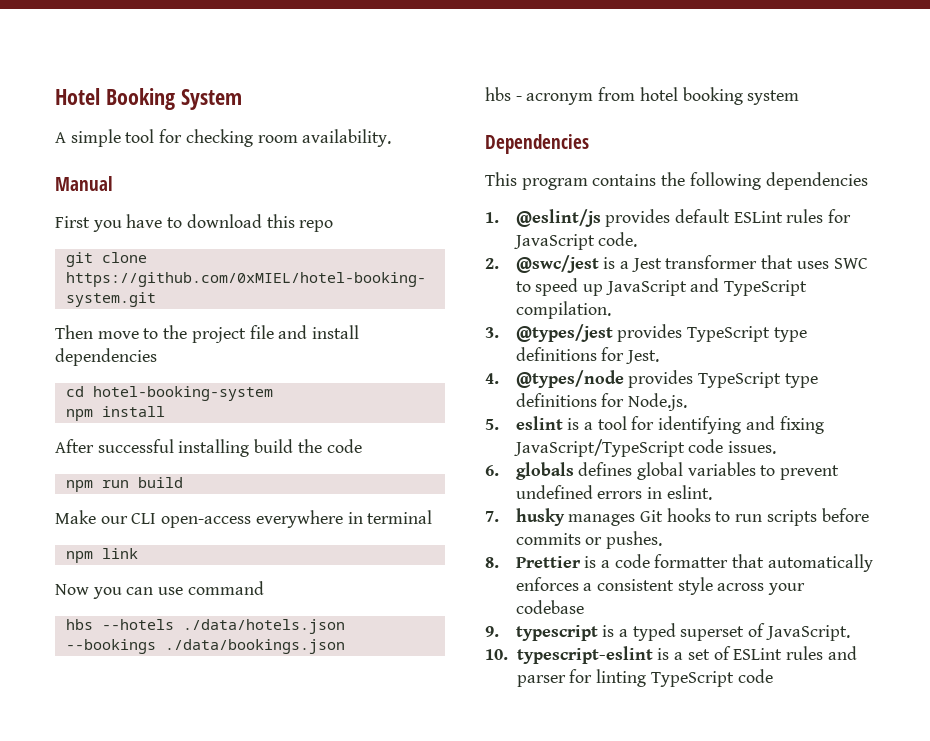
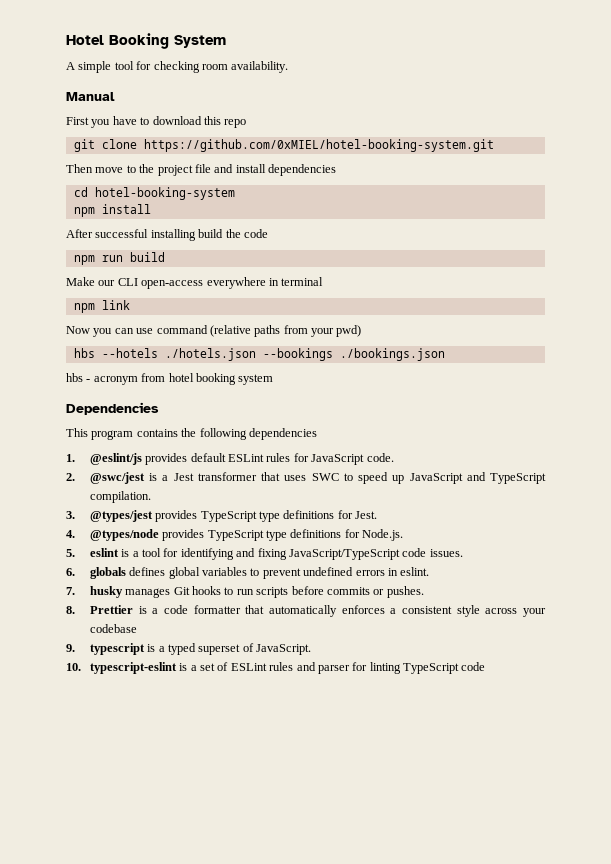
(264, 588) none -> [209,325,362,337] (relative paths from your pwd)
[182,619,345,634] [65,639,345,654] ./data/hotels.json --bookings ./data/bookings.json -> [164,348,445,361] ./hotels.json --bookings ./bookings.json

